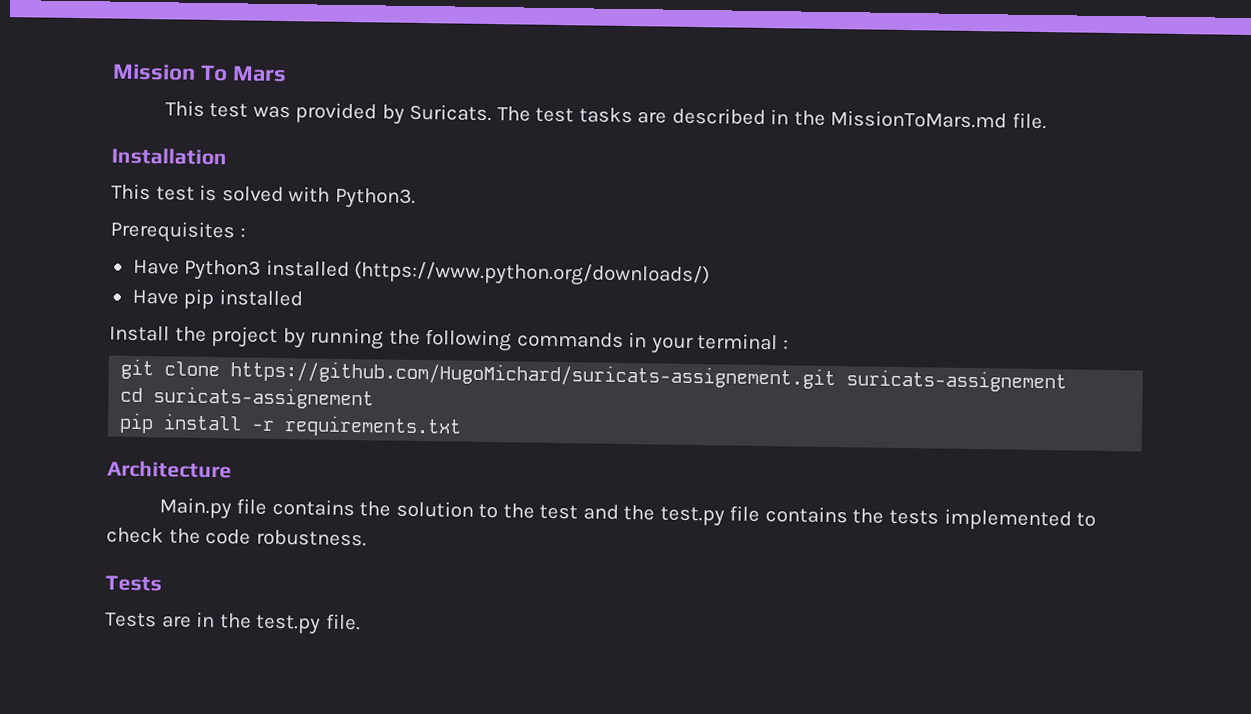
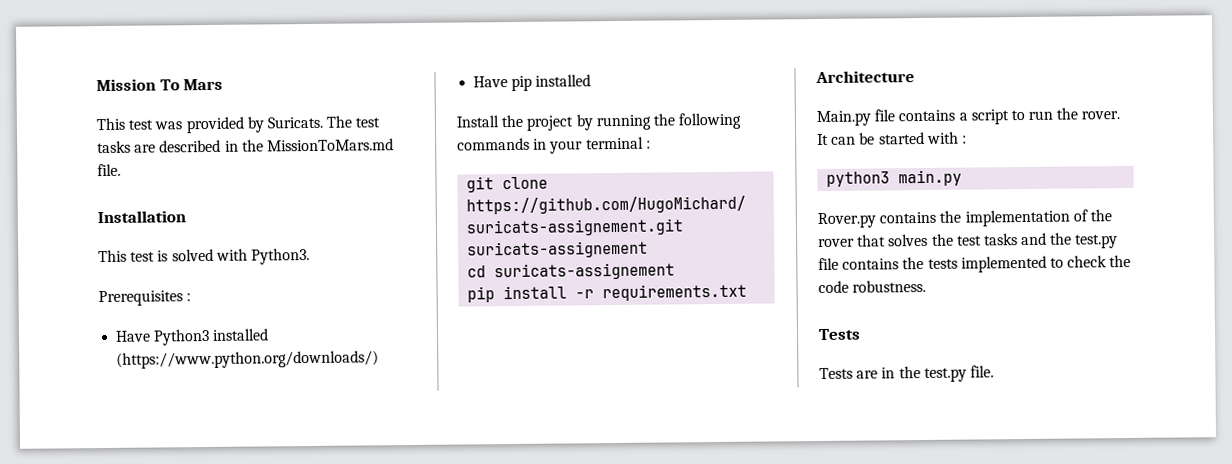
[359,500,499,519] the solution to -> [958,107,1121,125] [817,131,967,146] [826,169,963,187] [817,209,1112,229] [818,233,929,248] a script to run the rover. It can be started with : // python3 main.py // Rover.py contains the implementation of the rover that solves
(579, 512) none -> [983,233,1018,246] tasks

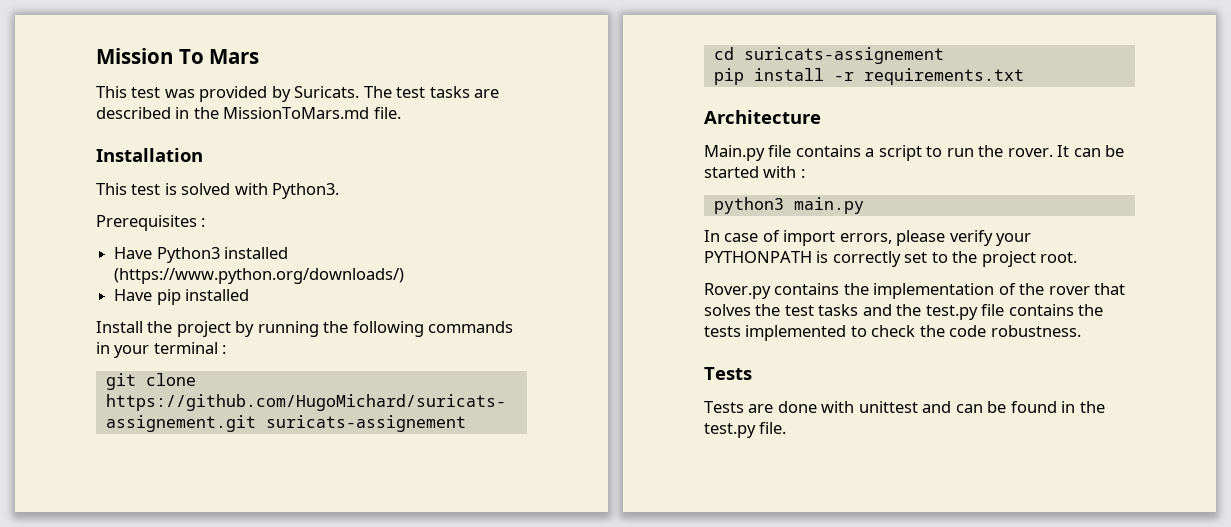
(963, 178) none -> [704,230,1032,246] [704,251,1078,267] // In case of import errors, please verify your PYTHONPATH is correctly set to the project root.
(879, 374) none -> [777,401,1057,413] done with unittest and can be found

